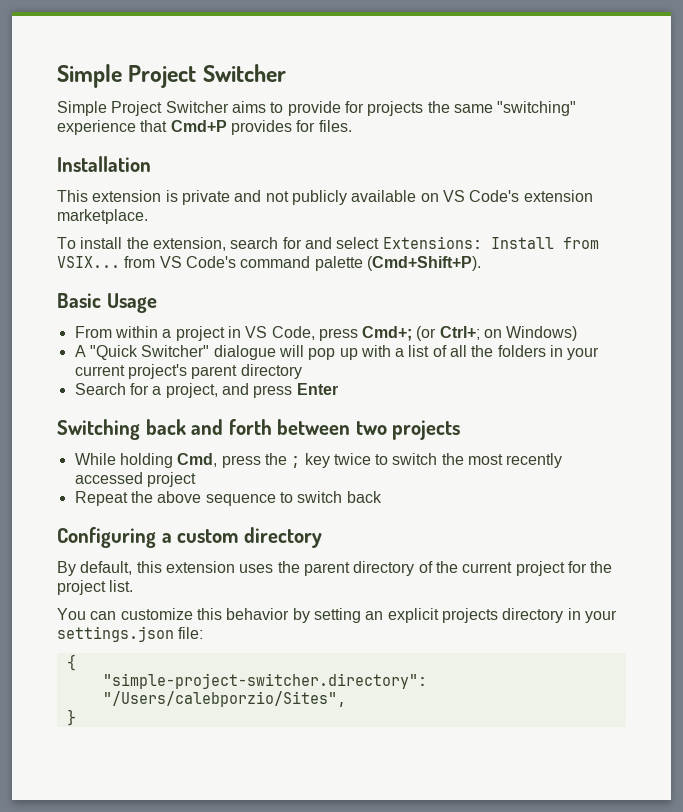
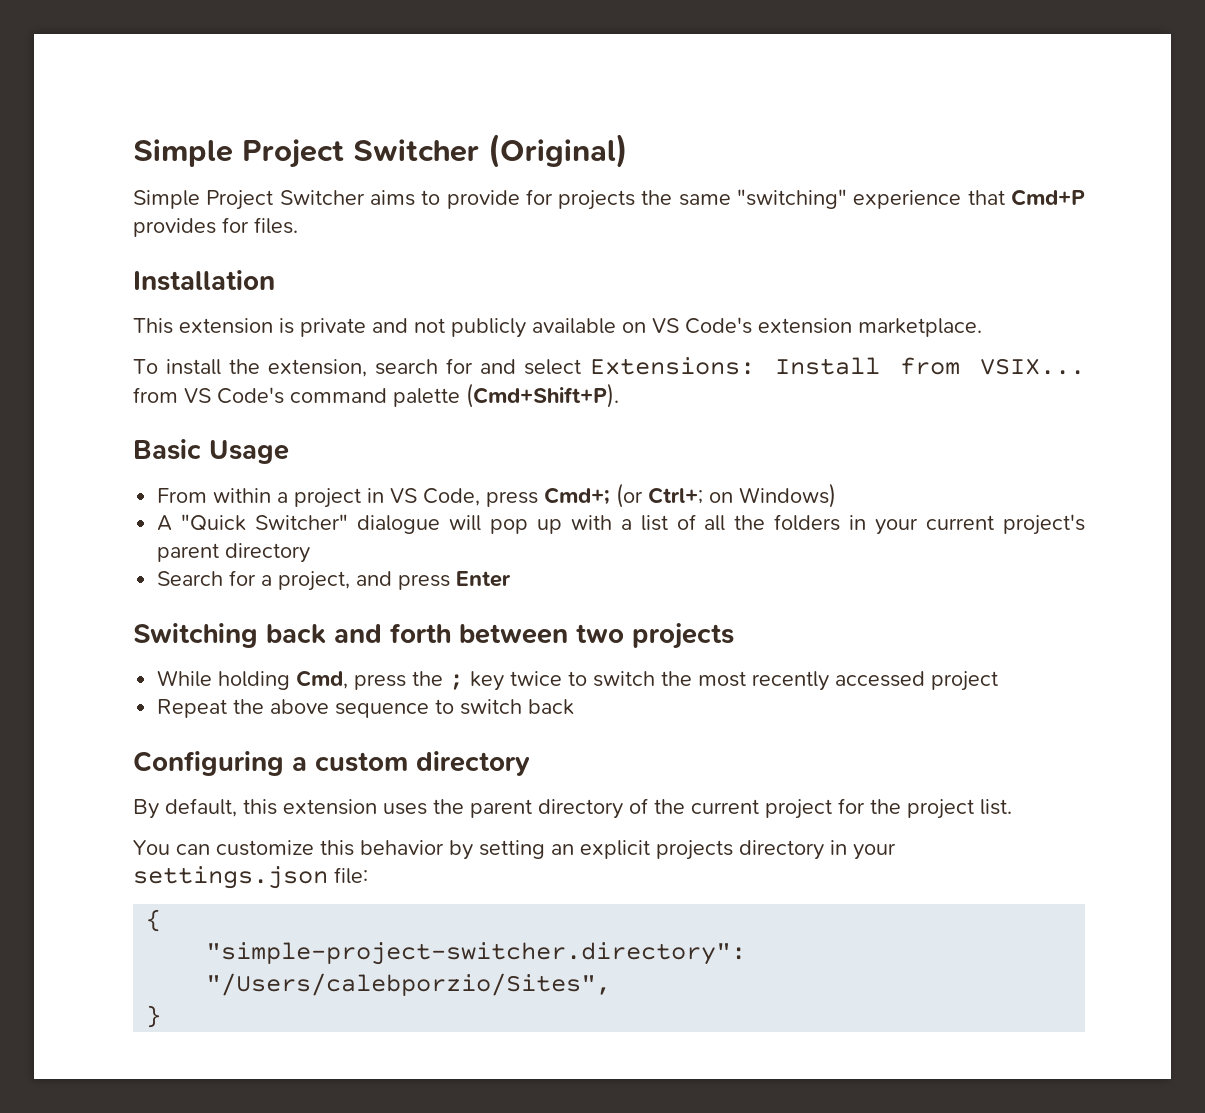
[57,64,286,88] Simple Project Switcher -> [133,134,628,168] Simple Project Switcher (Original)

